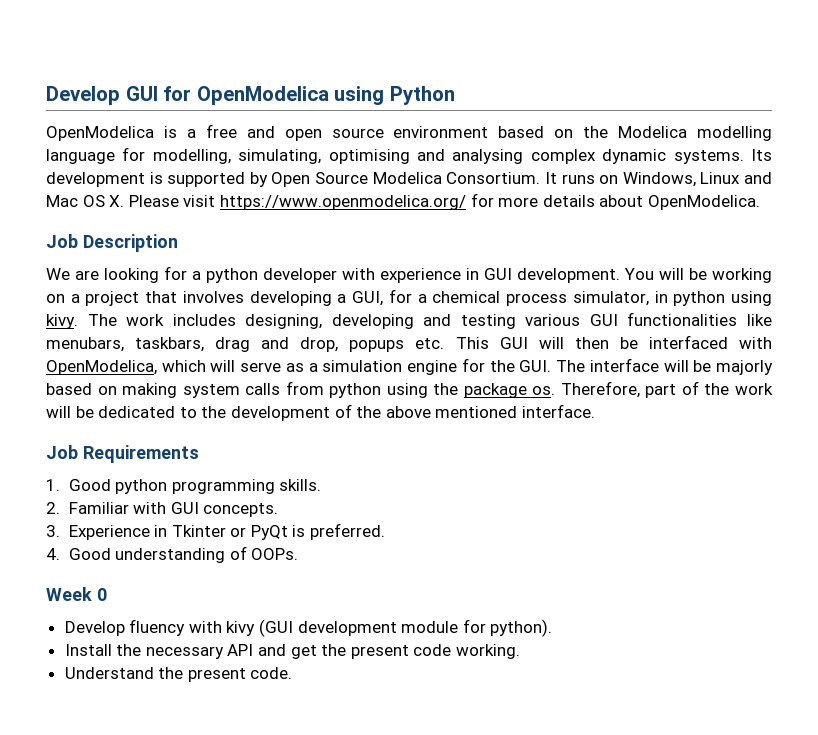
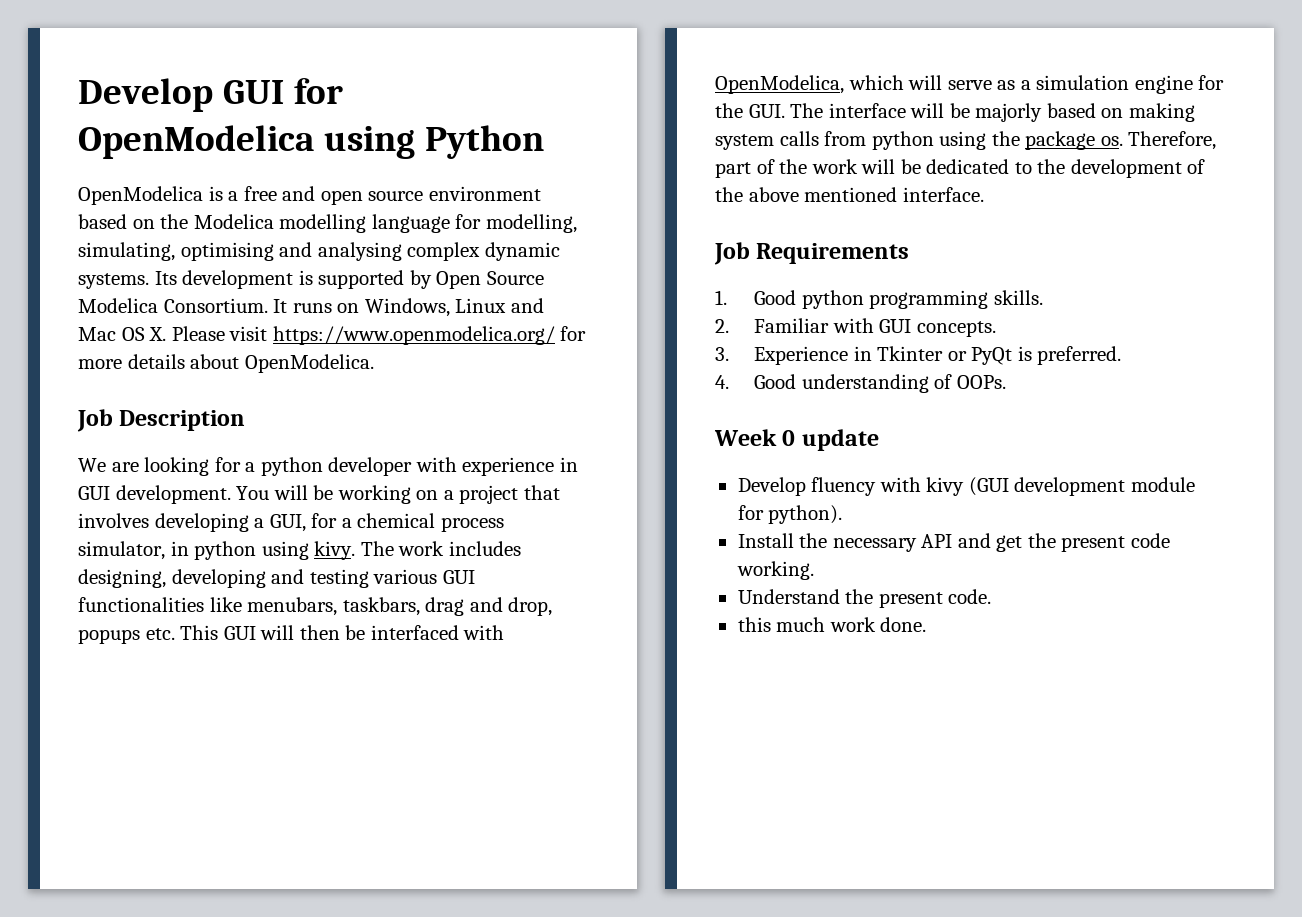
(107, 594) none -> [801,429,879,451] update
(293, 673) none -> [737,617,927,632] // this much work done.

